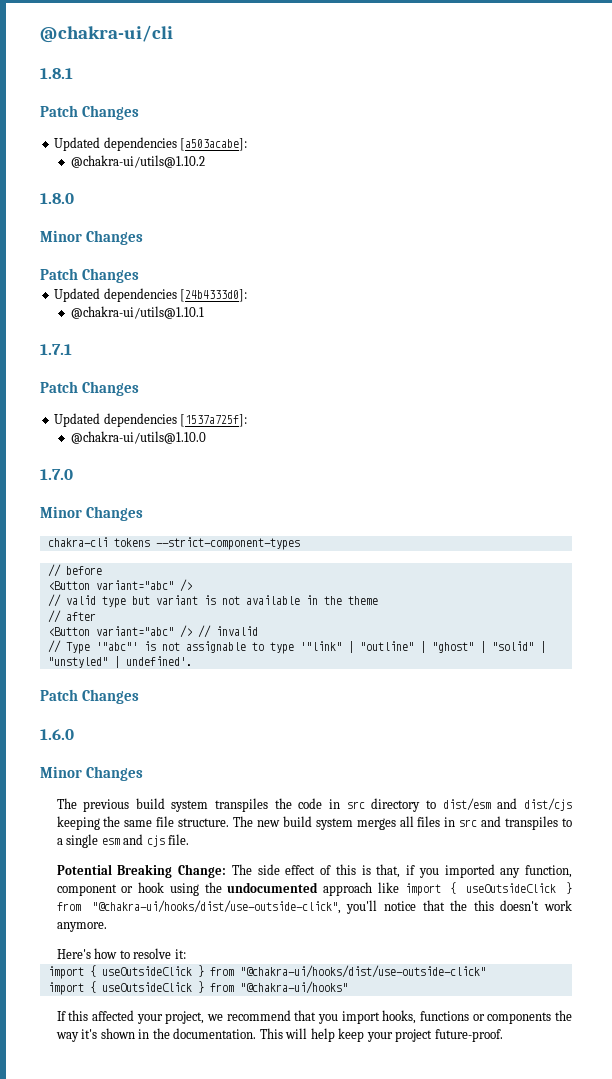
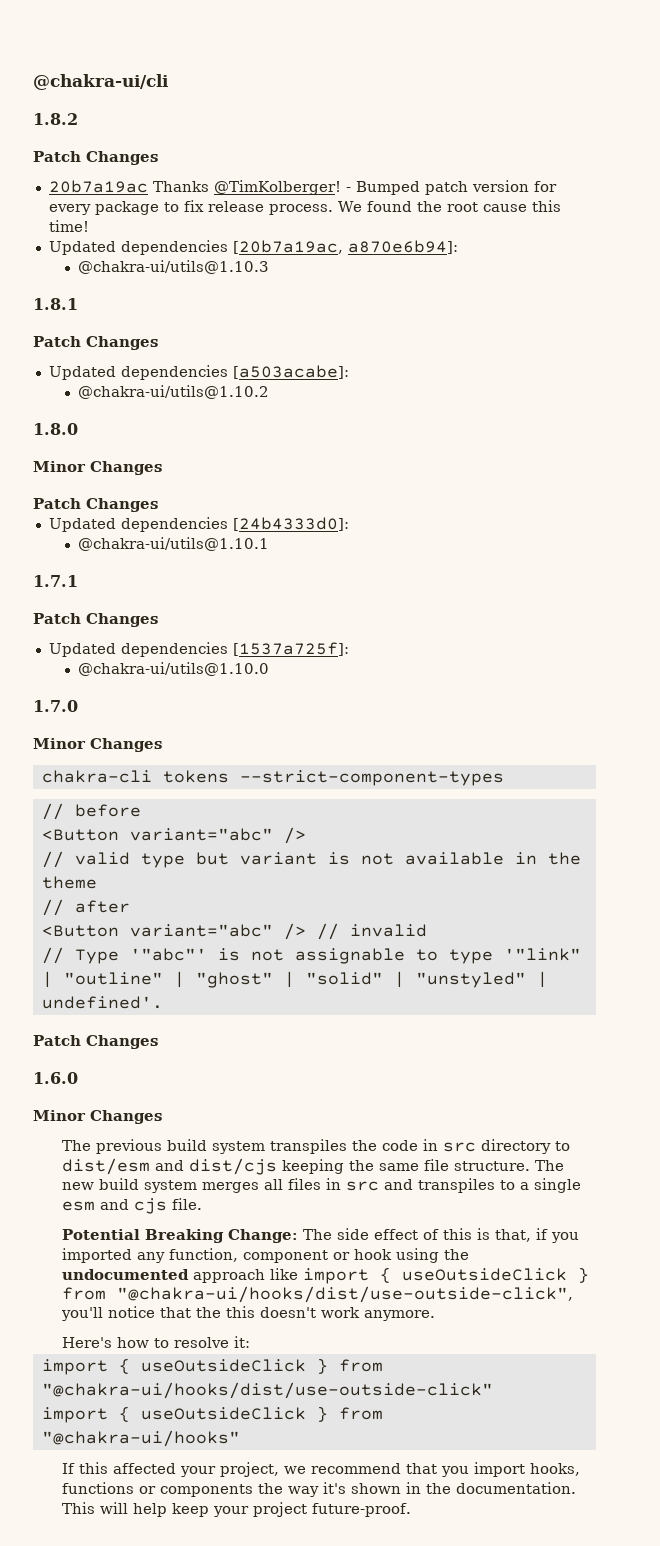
(173, 34) none -> [33,113,78,125] [33,151,158,165] [48,180,557,195] [48,200,561,215] [48,220,89,232] [48,240,458,255] [77,260,269,274] // 1.8.2 // Patch Changes // 20b7a19ac Thanks @TimKolberger! - Bumped patch version for every package to fix release process. We found the root cause this time! // Updated dependencies [20b7a19ac, a870e6b94]: // @chakra-ui/utils@1.10.3

